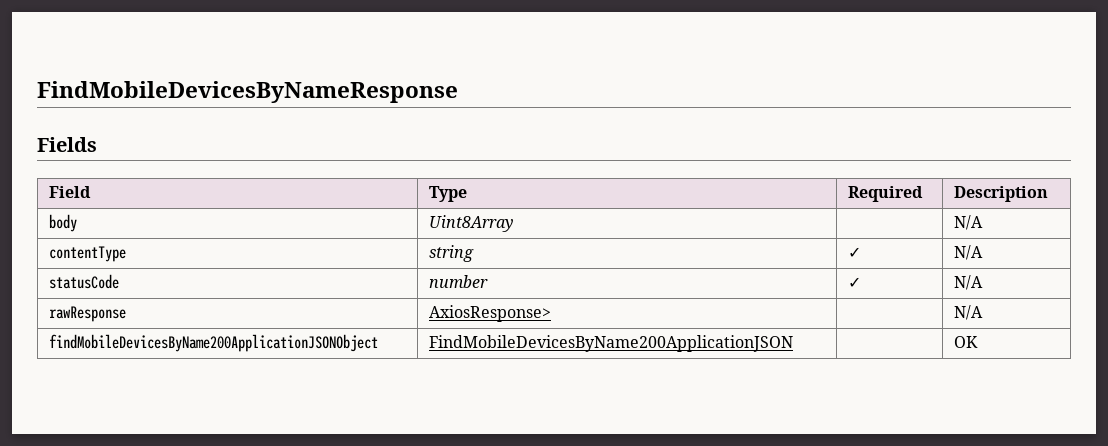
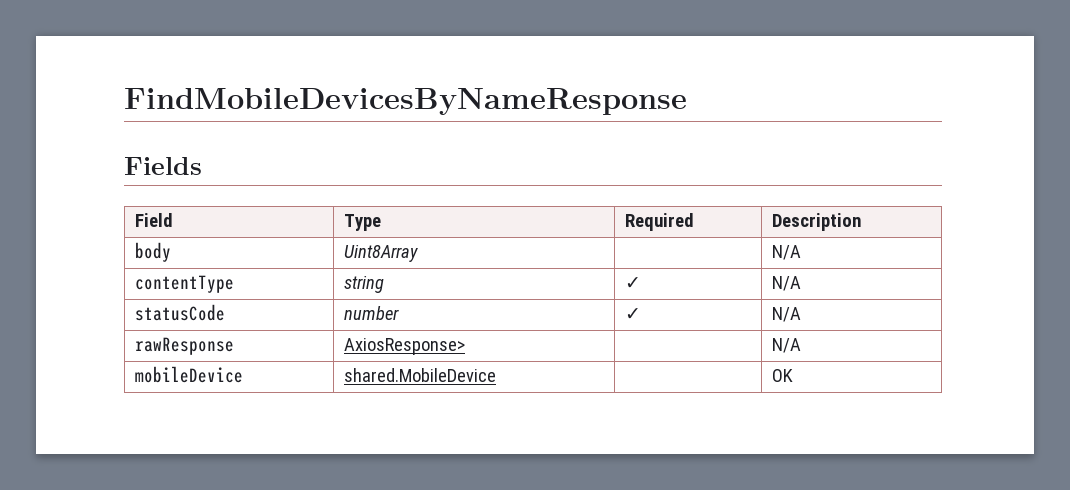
[48,334,378,352] [428,335,793,352] findMobileDevicesByName200ApplicationJSONObject | FindMobileDevicesByName200ApplicationJSON -> [134,366,243,383] [343,368,496,382] mobileDevice | shared.MobileDevice

